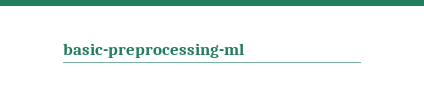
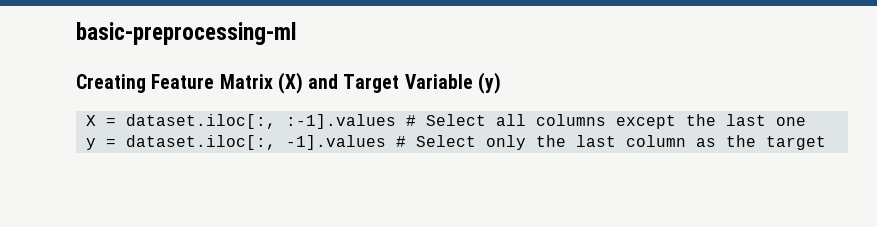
(244, 50) none -> [76,72,501,94] [85,114,806,129] [85,135,826,150] // Creating Feature Matrix (X) and Target Variable (y) // X = dataset.iloc[:, :-1].values # Select all columns except the last one // y = dataset.iloc[:, -1].values # Select only the last column as the target

